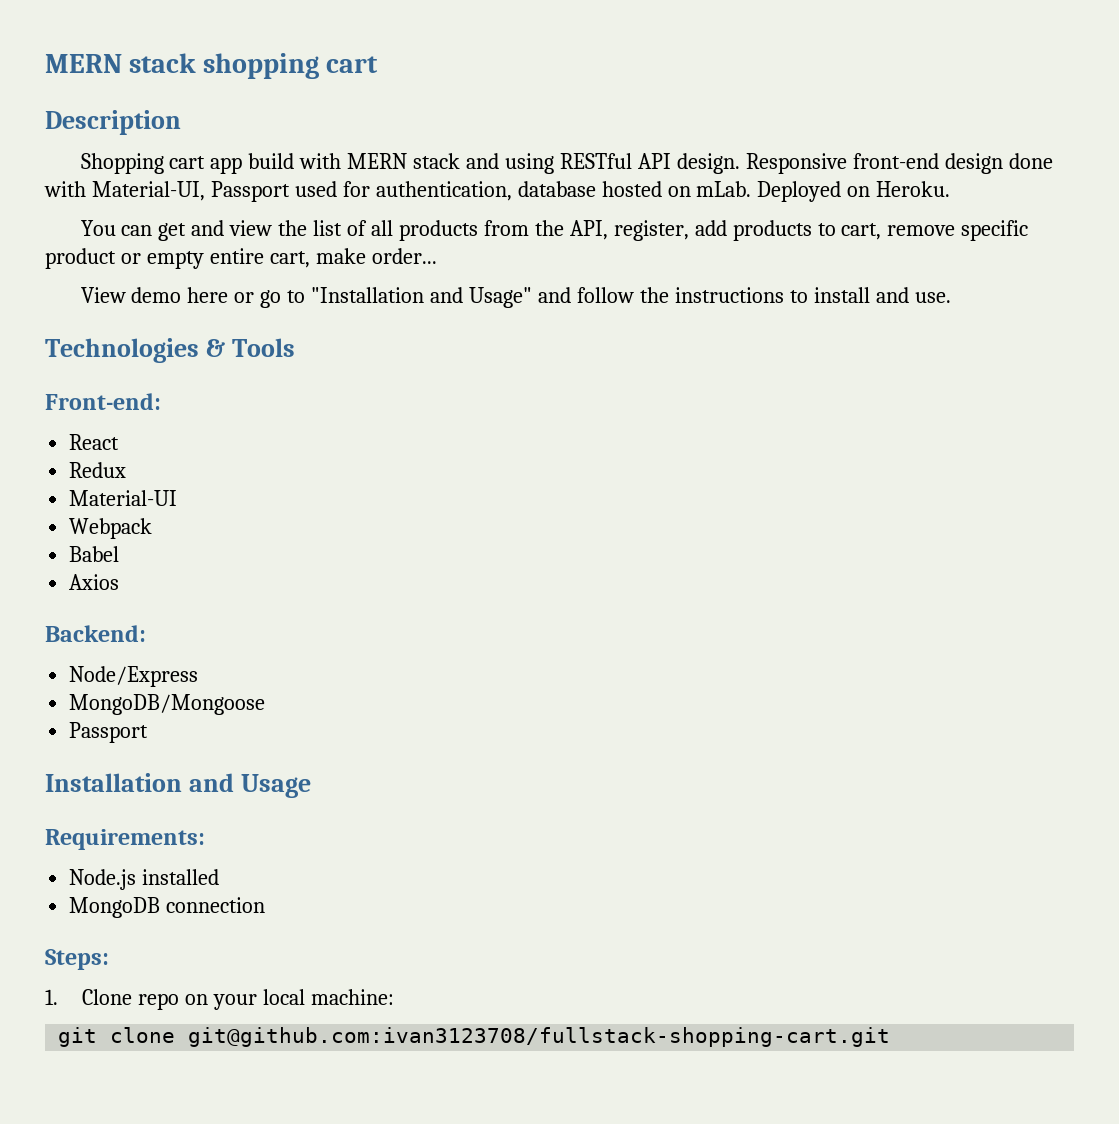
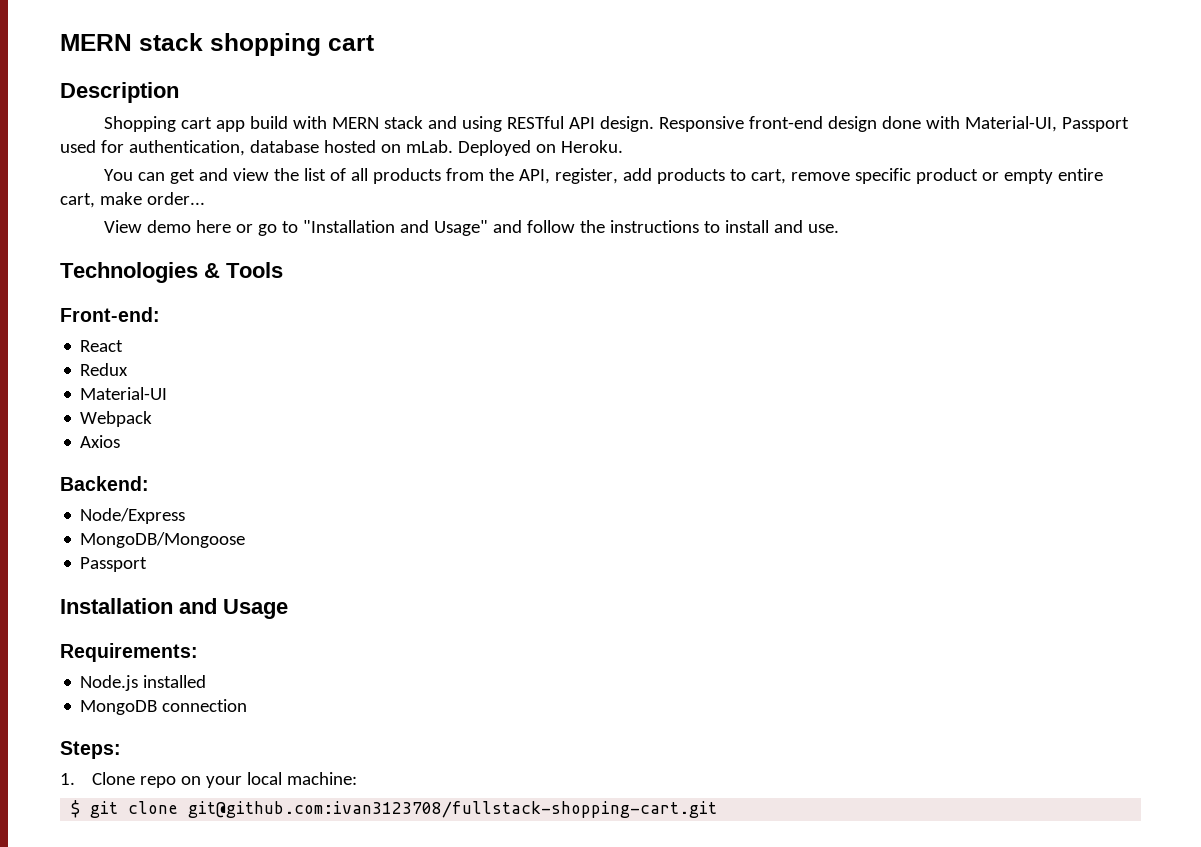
[69,546,120,562] // Babel -> (153, 419) none
(394, 997) none -> [71,800,81,818] $

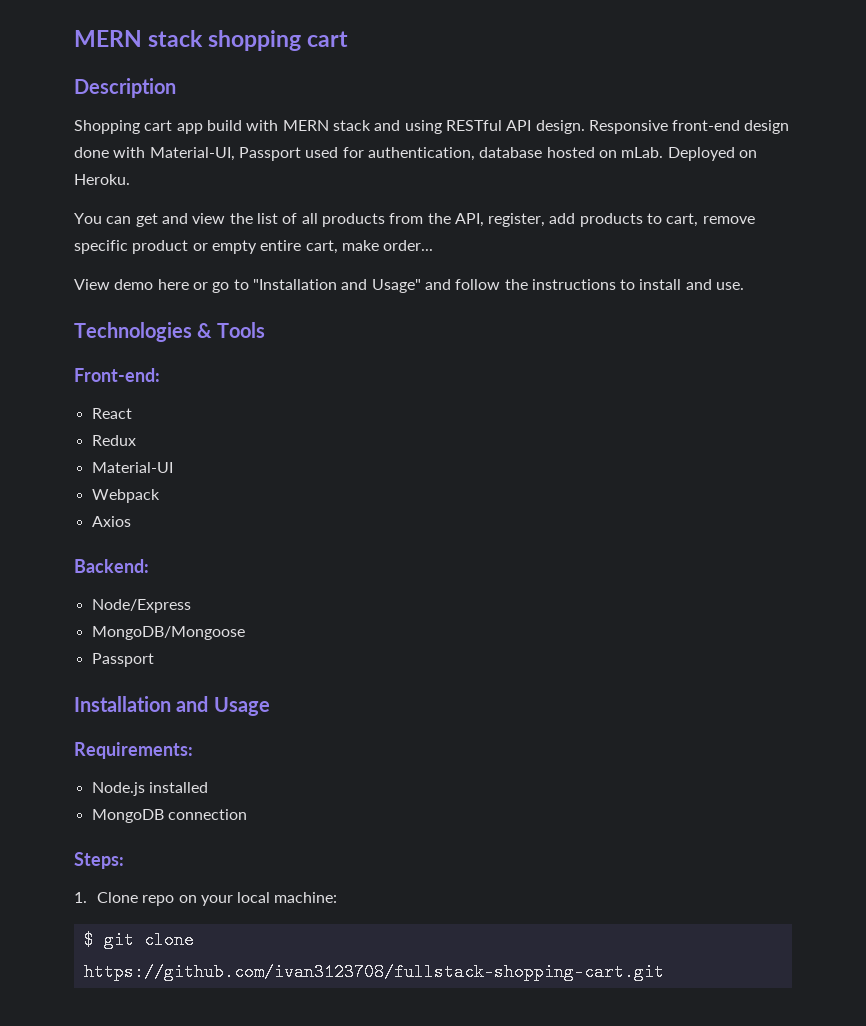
[188,801,718,818] git@github.com:ivan3123708/fullstack-shopping-cart.git -> [83,963,664,981] https://github.com/ivan3123708/fullstack-shopping-cart.git

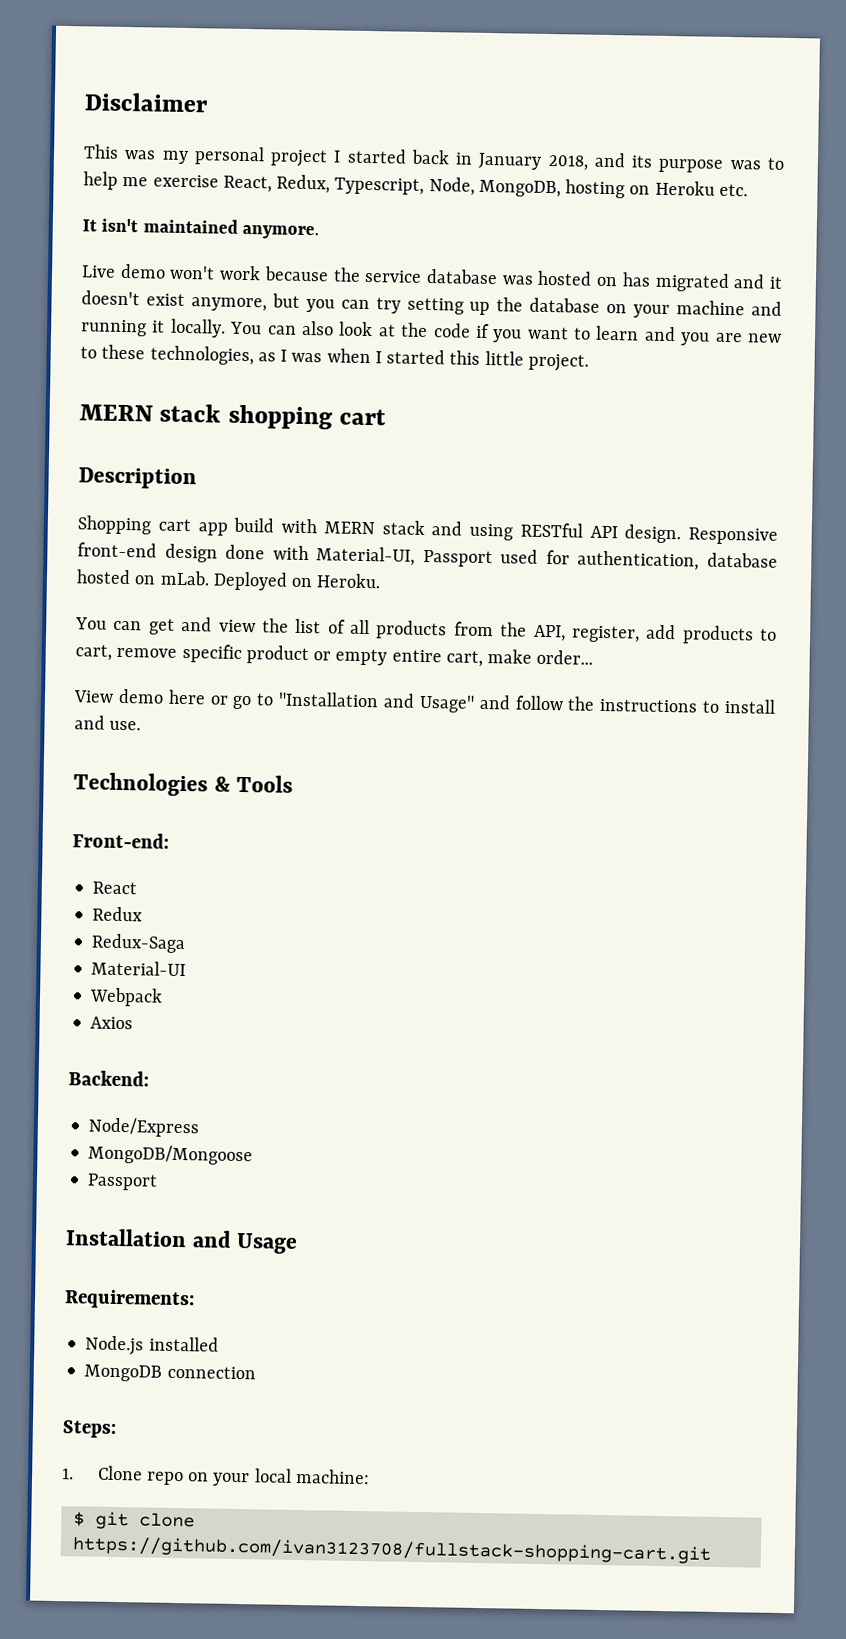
(74, 38) none -> [84,92,208,113] [83,144,785,173] [83,171,748,199] [82,218,319,240] [81,263,783,292] [81,290,783,319] [80,318,783,346] [80,344,589,372] Disclaimer // This was my personal project I started back in January 2018, and its purpose was to help me exercise React, Redux, Typescript, Node, MongoDB, hosting on Heroku etc. // It isn't maintained anymore. // Live demo won't work because the service database was hosted on has migrated and it doesn't exist anymore, but you can try setting up the database on your machine and running it locally. You can also look at the code if you want to learn and you are new to these technologies, as I was when I started this little project. //
(136, 440) none -> [91,933,187,954] // Redux-Saga

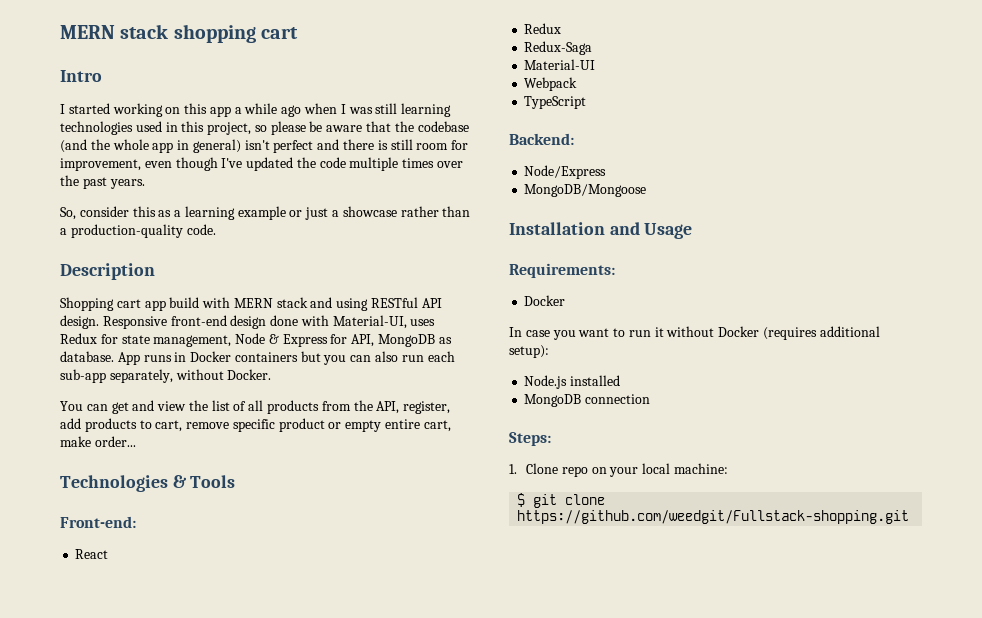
[84,92,208,113] [83,144,785,173] [83,171,748,199] [82,218,319,240] [81,263,783,292] [81,290,783,319] [80,318,783,346] [80,344,589,372] [79,403,387,430] Disclaimer // This was my personal project I started back in January 2018, and its purpose was to help me exercise React, Redux, Typescript, Node, MongoDB, hosting on Heroku etc. // It isn't maintained anymore. // Live demo won't work because the service database was hosted on has migrated and it doesn't exist anymore, but you can try setting up the database on your machine and running it locally. You can also look at the code if you want to learn and you are new to these technologies, as I was when I started this little project. // MERN stack shopping cart -> [60,24,298,43] [60,70,102,82] [60,103,452,117] [60,121,469,135] [60,139,469,153] [60,157,464,171] [60,175,145,189] [60,206,471,220] [60,224,216,238] MERN stack shopping cart // Intro // I started working on this app a while ago when I was still learning technologies used in this project, so please be aware that the codebase (and the whole app in general) isn't perfect and there is still room for improvement, even though I've updated the code multiple times over the past years. // So, consider this as a learning example or just a showcase rather than a production-quality code.
[422,549,778,571] [76,569,382,591] Passport used for authentication, database hosted on mLab. Deployed on Heroku. -> [410,319,436,326] [60,333,452,347] [60,351,455,365] [60,369,272,383] uses Redux for state management, Node & Express for API, MongoDB as database. App runs in Docker containers but you can also run each sub-app separately, without Docker.
[73,688,776,714] [74,715,142,731] // View demo here or go to "Installation and Usage" and follow the instructions to install and use. -> (136, 441) none
[90,1016,134,1030] Axios -> [524,96,587,109] TypeScript
[87,1173,159,1191] // Passport -> (647, 190) none
(195, 1299) none -> [524,295,566,306] [509,326,880,340] [509,345,549,358] // Docker // In case you want to run it without Docker (requires additional setup):
[71,1536,711,1564] https://github.com/ivan3123708/fullstack-shopping-cart.git -> [517,510,910,524] https://github.com/weedgit/Fullstack-shopping.git

